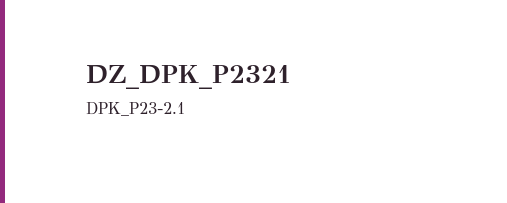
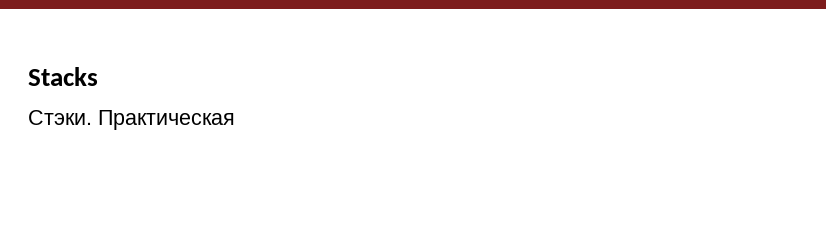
[86,65,291,89] [86,101,185,116] DZ_DPK_P2321 // DPK_P23-2.1 -> [28,67,98,86] [28,110,235,130] Stacks // Стэки. Практическая

